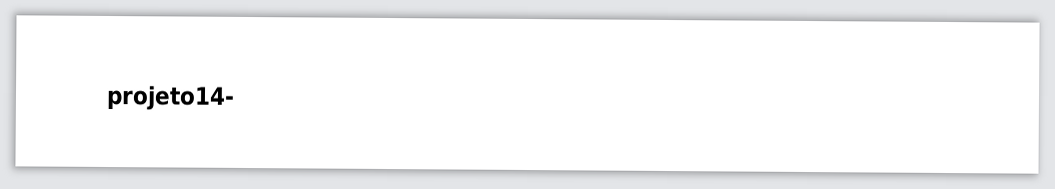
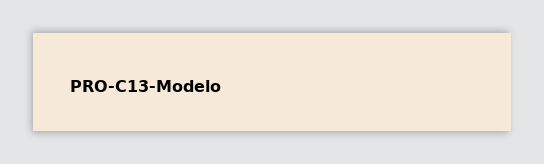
[106,84,235,111] projeto14- -> [70,80,221,92] PRO-C13-Modelo

